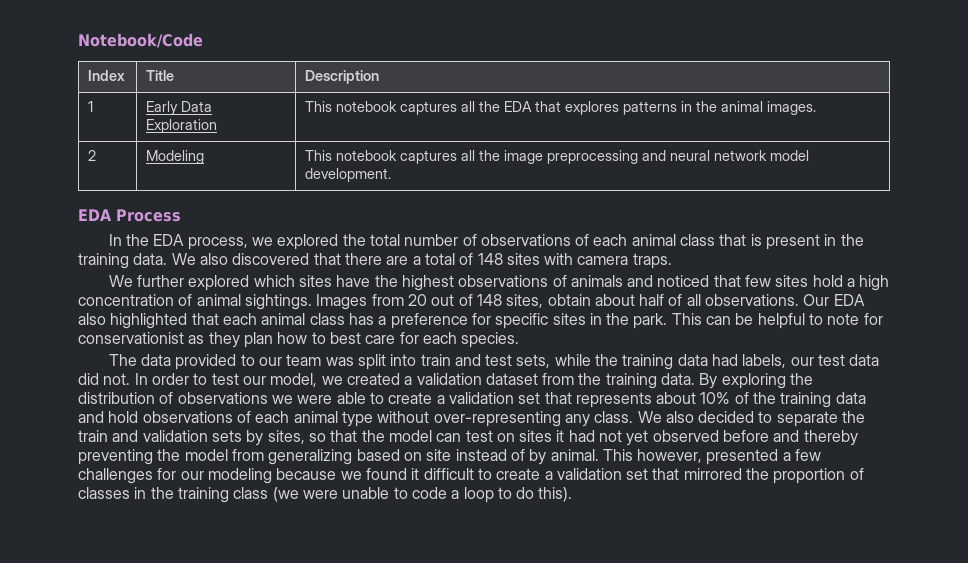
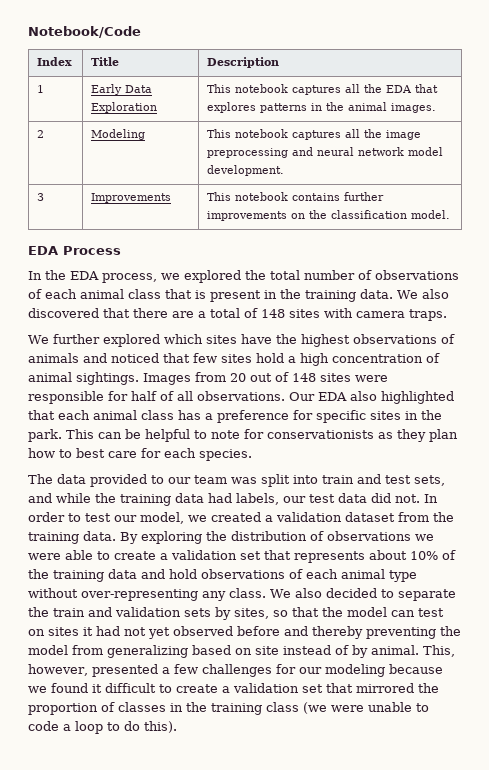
(392, 175) none -> [37,193,45,201] [91,193,172,203] [207,192,385,201] [207,210,451,221] // 3 | Improvements | This notebook contains further improvements on the classification model.
[506,294,635,308] sites, obtain about -> [320,373,388,382] [28,391,128,404] sites were responsible for
[78,332,184,344] conservationist -> [267,430,374,439] conservationists
(551, 361) none -> [28,493,52,503] and
[602,449,633,461] This -> [423,645,455,657] This,

